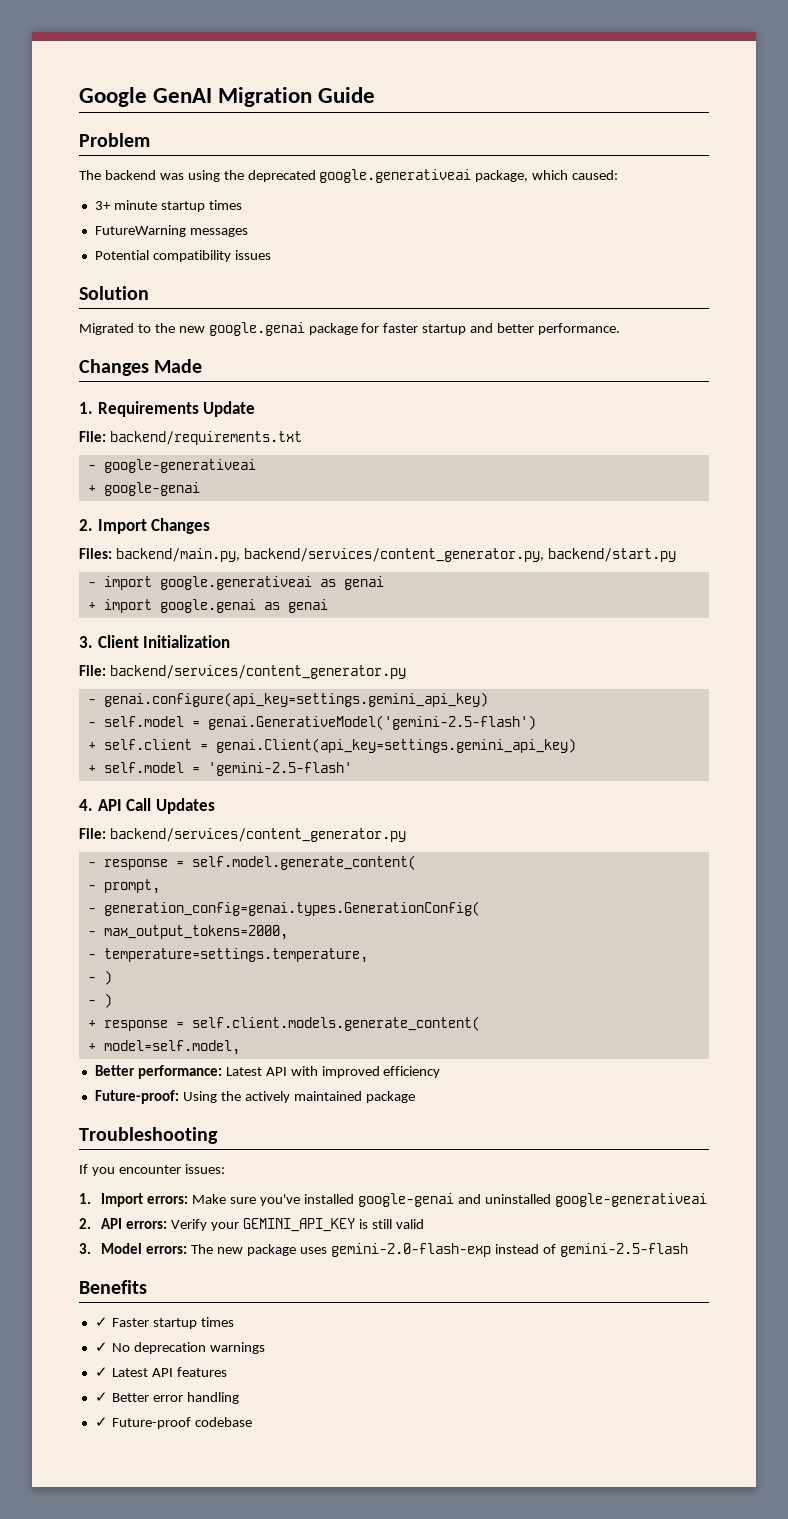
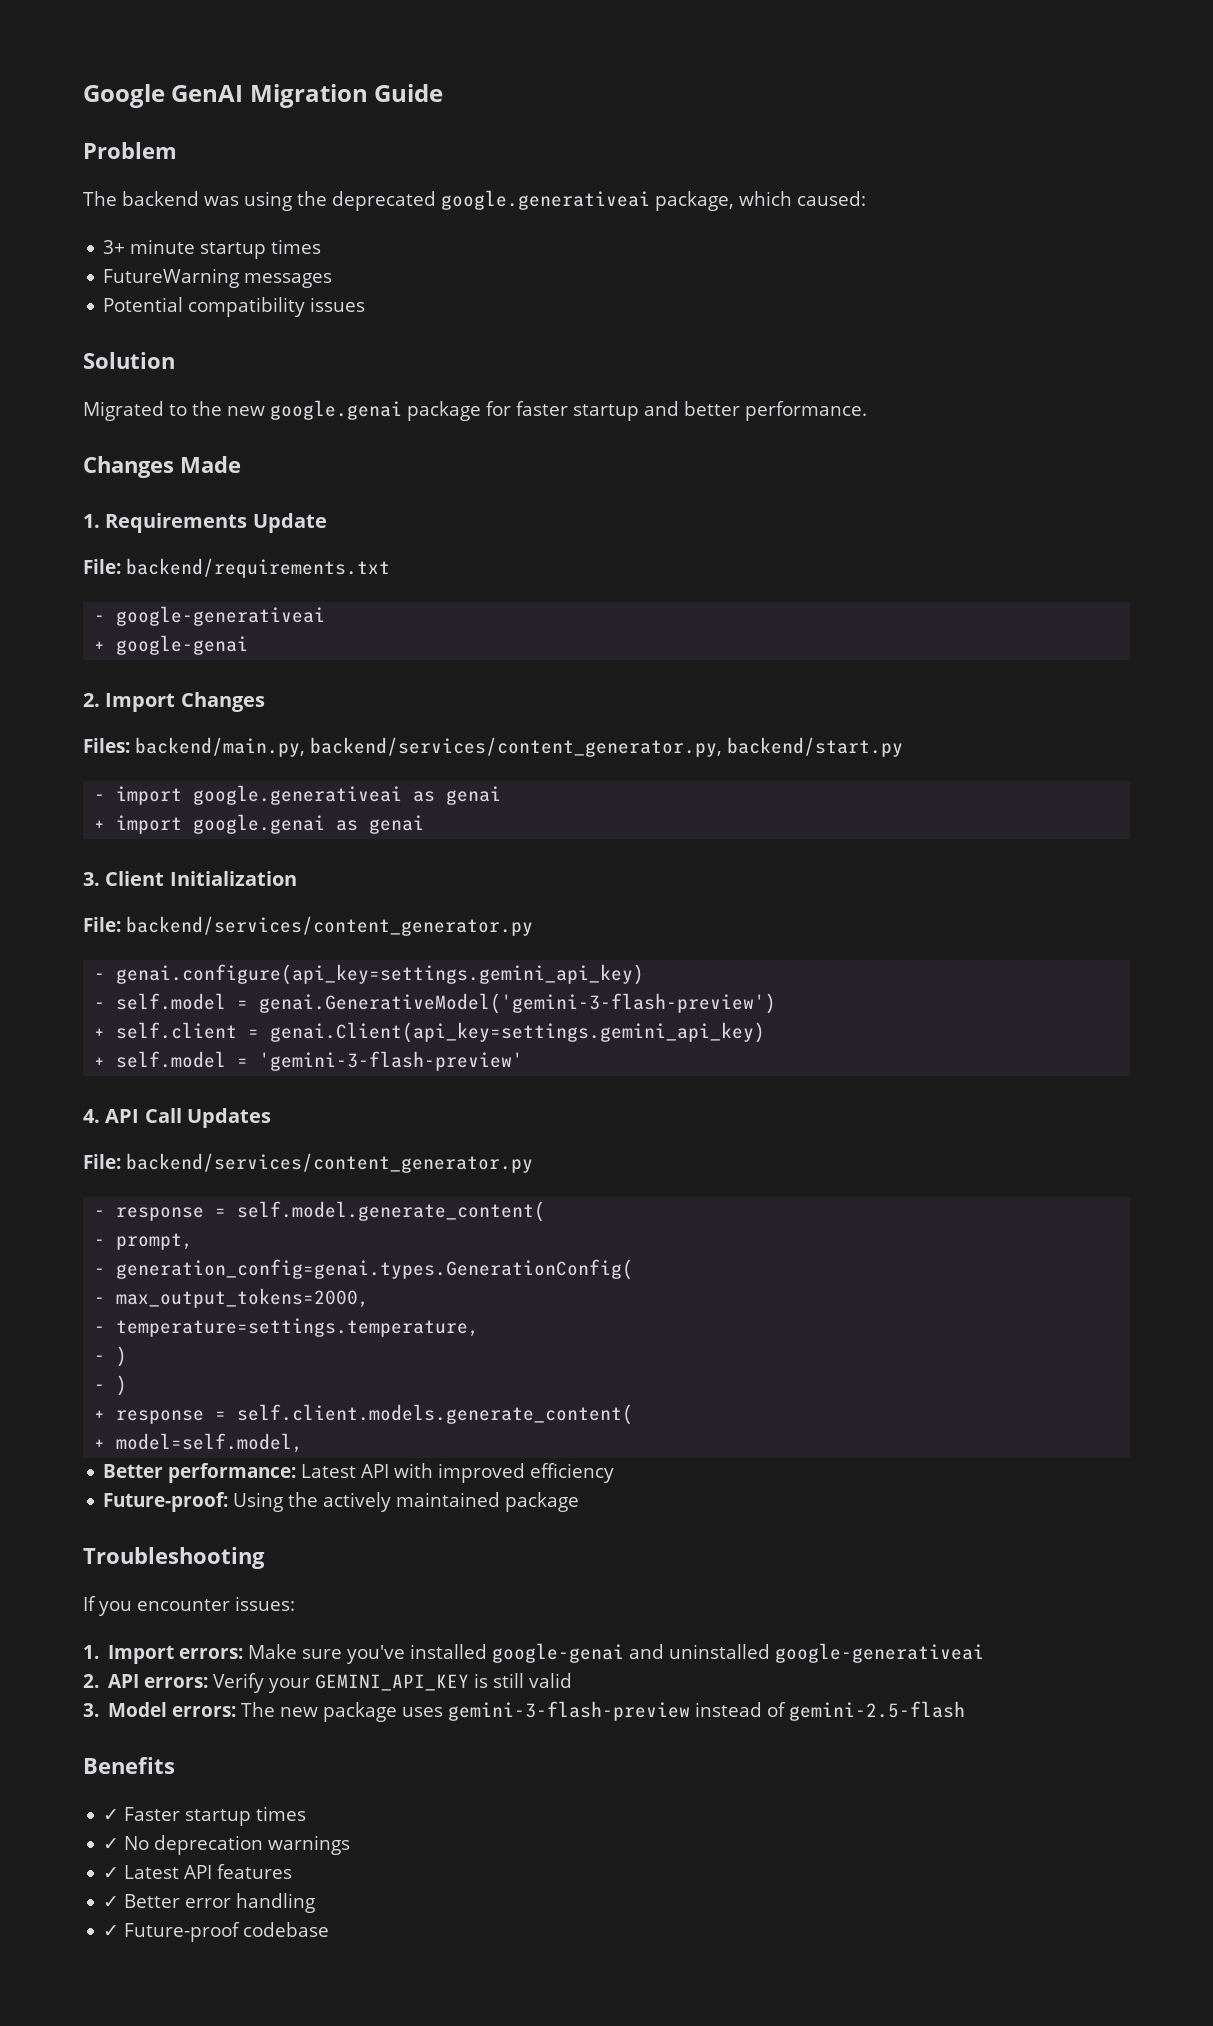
[207,715,536,730] genai.GenerativeModel('gemini-2.5-flash') -> [259,993,777,1014] genai.GenerativeModel('gemini-3-flash-preview')
[207,762,352,776] 'gemini-2.5-flash' -> [259,1051,524,1071] 'gemini-3-flash-preview'
[330,1243,491,1257] gemini-2.0-flash-exp -> [448,1701,691,1721] gemini-3-flash-preview

